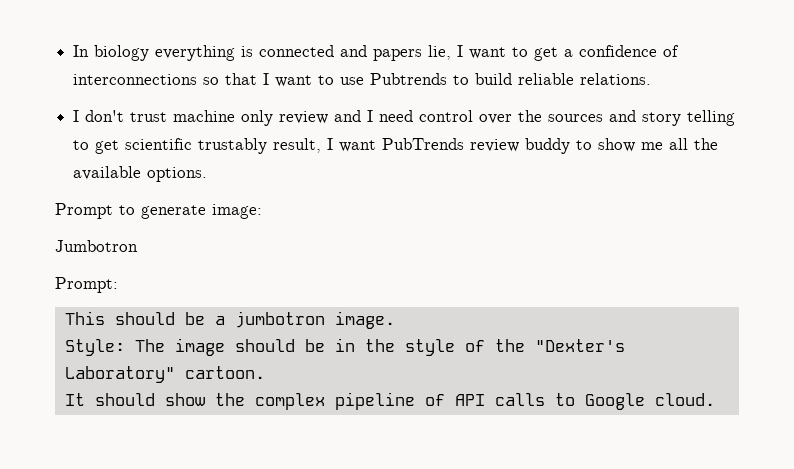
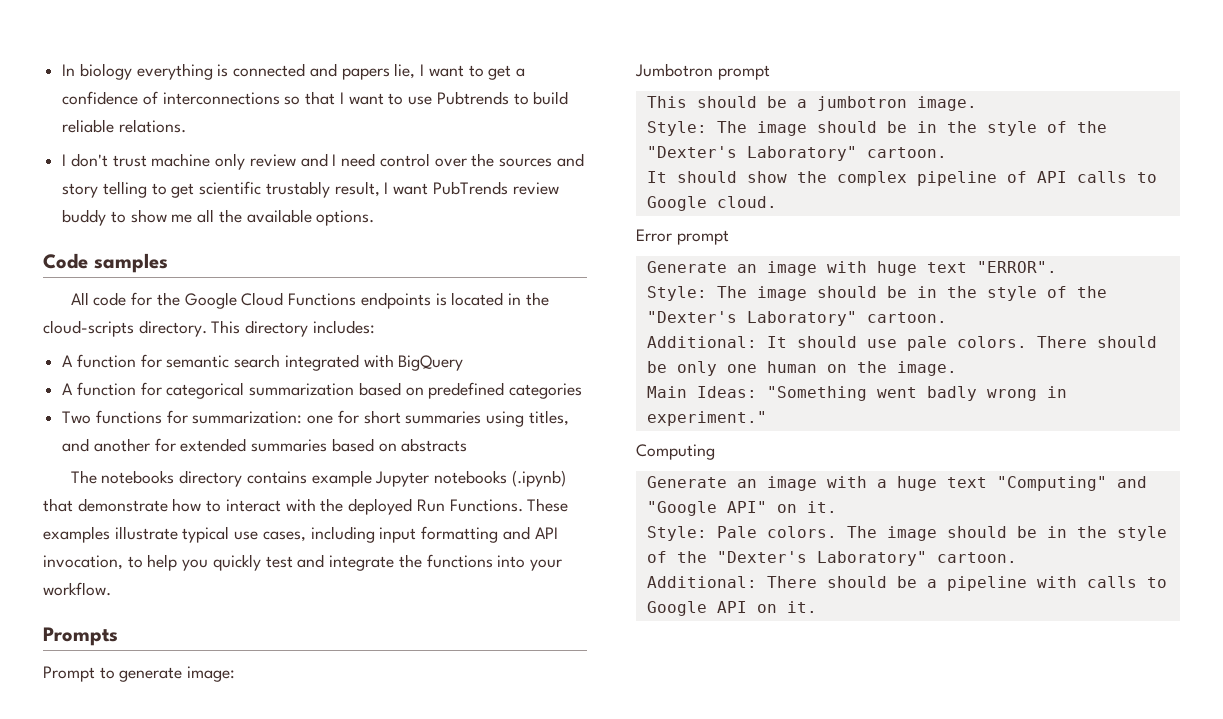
(208, 174) none -> [43,253,168,273] [70,292,549,309] [43,320,375,337] [62,354,464,371] [62,382,583,399] [62,410,569,427] [62,438,468,452] [70,470,566,487] [43,498,569,515] [43,526,558,543] [43,554,562,571] [43,582,111,596] [43,627,118,646] // Code samples // All code for the Google Cloud Functions endpoints is located in the cloud-scripts directory. This directory includes: // A function for semantic search integrated with BigQuery // A function for categorical summarization based on predefined categories // Two functions for summarization: one for short summaries using titles, and another for extended summaries based on abstracts // The notebooks directory contains example Jupyter notebooks (.ipynb) that demonstrate how to interact with the deployed Run Functions. These examples illustrate typical use cases, including input formatting and API invocation, to help you quickly test and integrate the functions into your workflow. // Prompts
[55,277,118,293] // Prompt: -> [717,65,770,80] prompt
(715, 399) none -> [636,229,729,245] [646,261,1057,276] [646,286,1107,301] [646,311,947,326] [646,336,1157,351] [646,361,957,376] [646,386,1067,401] [646,411,767,426] [636,444,715,460] [646,476,1147,491] [646,501,837,516] [646,526,1167,541] [646,551,1017,566] [646,576,1167,591] [646,601,817,616] // Error prompt // Generate an image with huge text "ERROR". // Style: The image should be in the style of the "Dexter's Laboratory" cartoon. // Additional: It should use pale colors. There should be only one human on the image. // Main Ideas: "Something went badly wrong in experiment." // Computing // Generate an image with a huge text "Computing" and "Google API" on it. // Style: Pale colors. The image should be in the style of the "Dexter's Laboratory" cartoon. // Additional: There should be a pipeline with calls to Google API on it.

